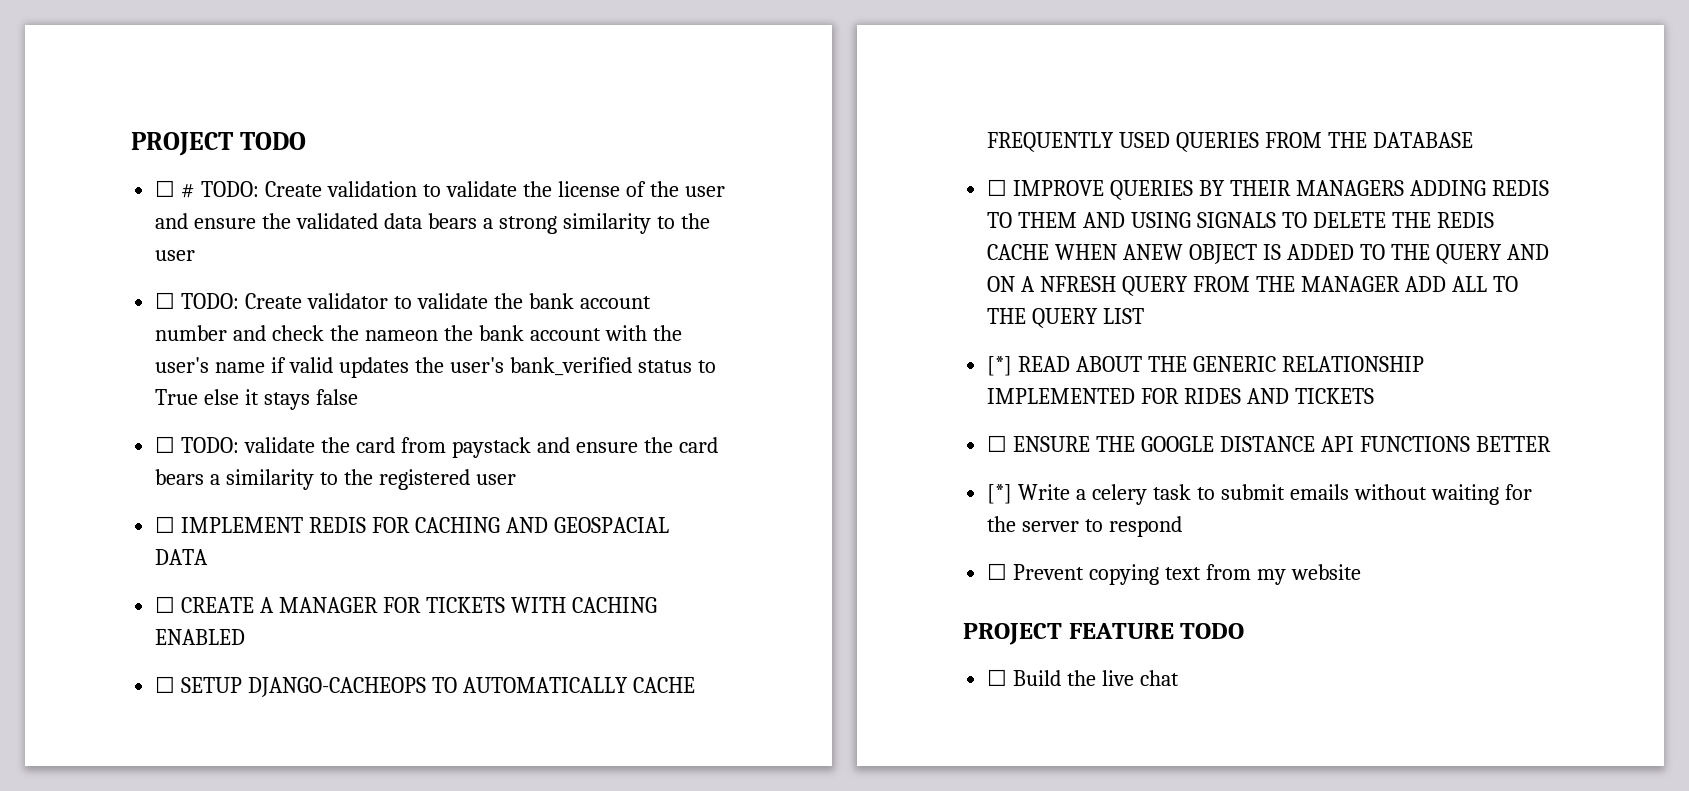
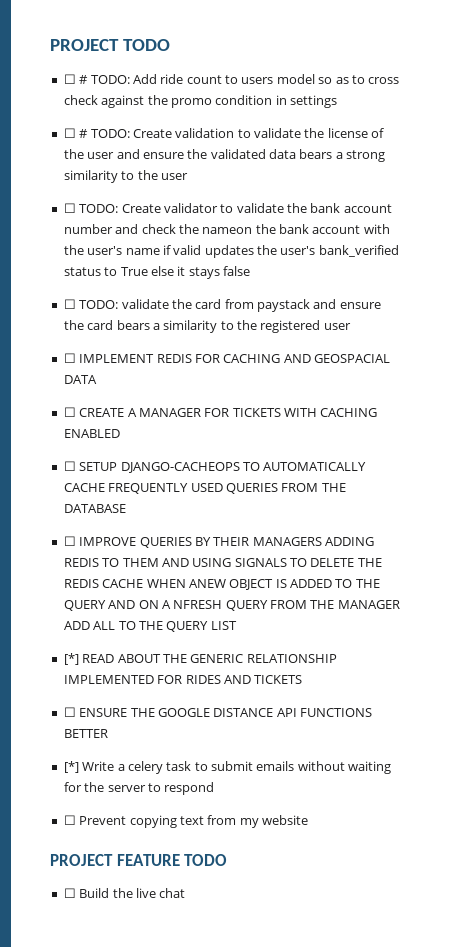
(306, 141) none -> [63,74,400,84] [63,95,337,108] // ☐ # TODO: Add ride count to users model so as to cross check against the promo condition in settings

